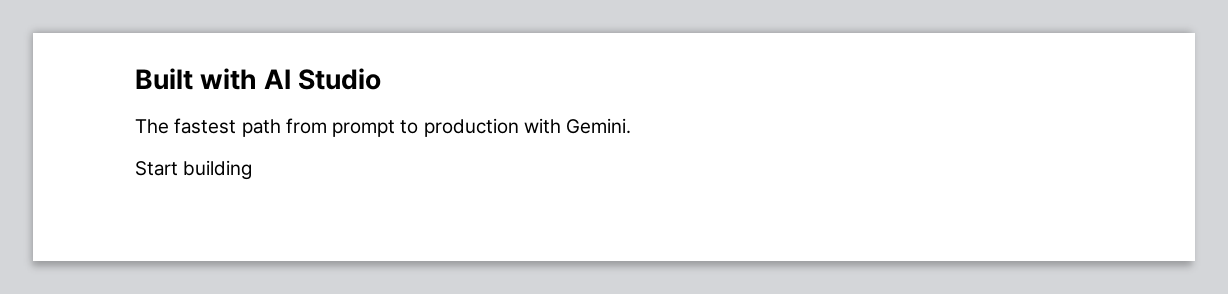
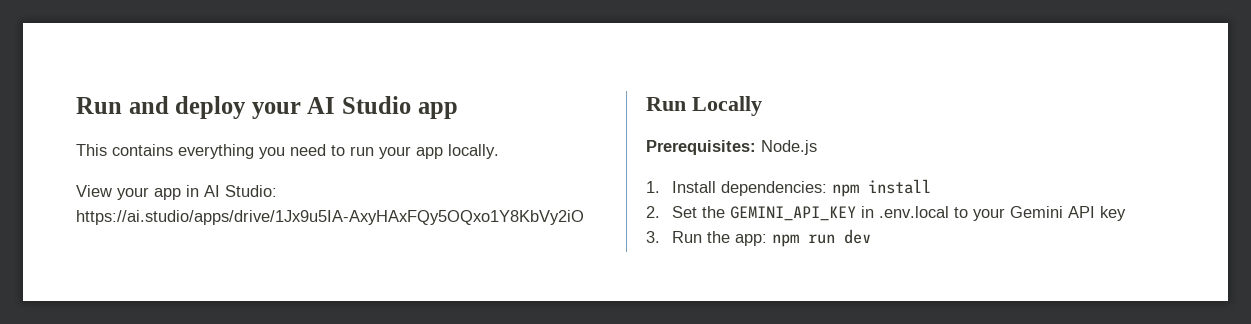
[135,68,382,90] [135,118,632,137] [135,160,253,180] Built with AI Studio // The fastest path from prompt to production with Gemini. // Start building -> [76,96,458,119] [76,144,499,159] [76,185,277,200] [76,210,584,225] [646,96,762,116] [646,140,817,155] [646,179,932,197] [646,206,1127,221] [646,229,872,247] Run and deploy your AI Studio app // This contains everything you need to run your app locally. // View your app in AI Studio: https://ai.studio/apps/drive/1Jx9u5IA-AxyHAxFQy5OQxo1Y8KbVy2iO // Run Locally // Prerequisites: Node.js // 1. Install dependencies: npm install // 2. Set the GEMINI_API_KEY in .env.local to your Gemini API key // 3. Run the app: npm run dev

